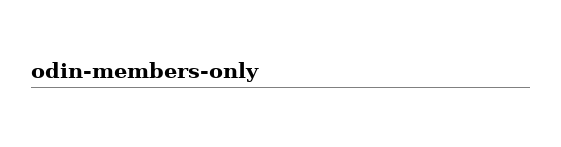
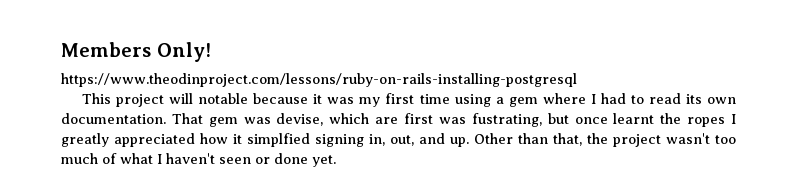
[31,62,259,82] odin-members-only -> [61,42,211,62] [61,73,577,87] [82,93,737,107] [61,113,737,127] [61,133,736,147] [61,153,336,167] Members Only! // https://www.theodinproject.com/lessons/ruby-on-rails-installing-postgresql // This project will notable because it was my first time using a gem where I had to read its own documentation. That gem was devise, which are first was fustrating, but once learnt the ropes I greatly appreciated how it simplfied signing in, out, and up. Other than that, the project wasn't too much of what I haven't seen or done yet.

